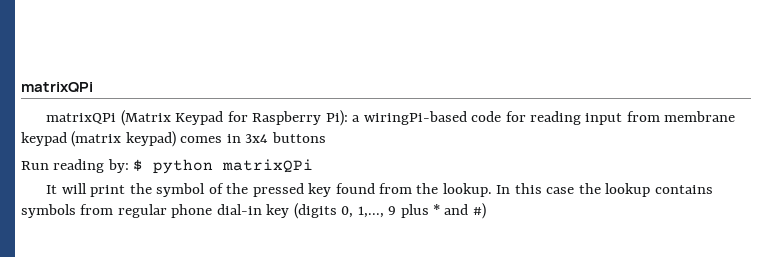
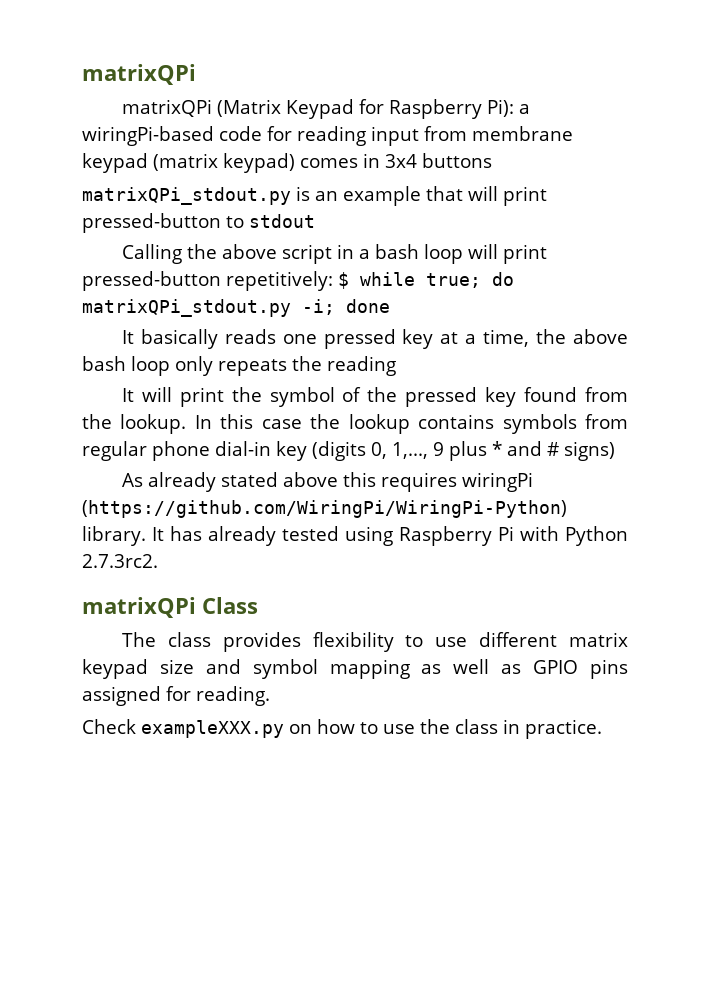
[21,159,314,174] Run reading by: $ python matrixQPi -> [82,186,547,206] [82,213,315,233] [121,244,547,264] [82,271,514,291] [82,299,390,317] [121,329,629,349] [82,356,396,376] matrixQPi_stdout.py is an example that will print pressed-button to stdout // Calling the above script in a bash loop will print pressed-button repetitively: $ while true; do matrixQPi_stdout.py -i; done // It basically reads one pressed key at a time, the above bash loop only repeats the reading
[472,203,486,219] #) -> [547,441,615,461] [121,472,533,492] [82,500,567,518] [82,526,628,546] [82,554,158,568] [82,597,258,618] [121,632,628,652] [82,659,629,679] [82,686,270,706] [82,719,602,739] # signs) // As already stated above this requires wiringPi (https://github.com/WiringPi/WiringPi-Python) library. It has already tested using Raspberry Pi with Python 2.7.3rc2. // matrixQPi Class // The class provides flexibility to use different matrix keypad size and symbol mapping as well as GPIO pins assigned for reading. // Check exampleXXX.py on how to use the class in practice.

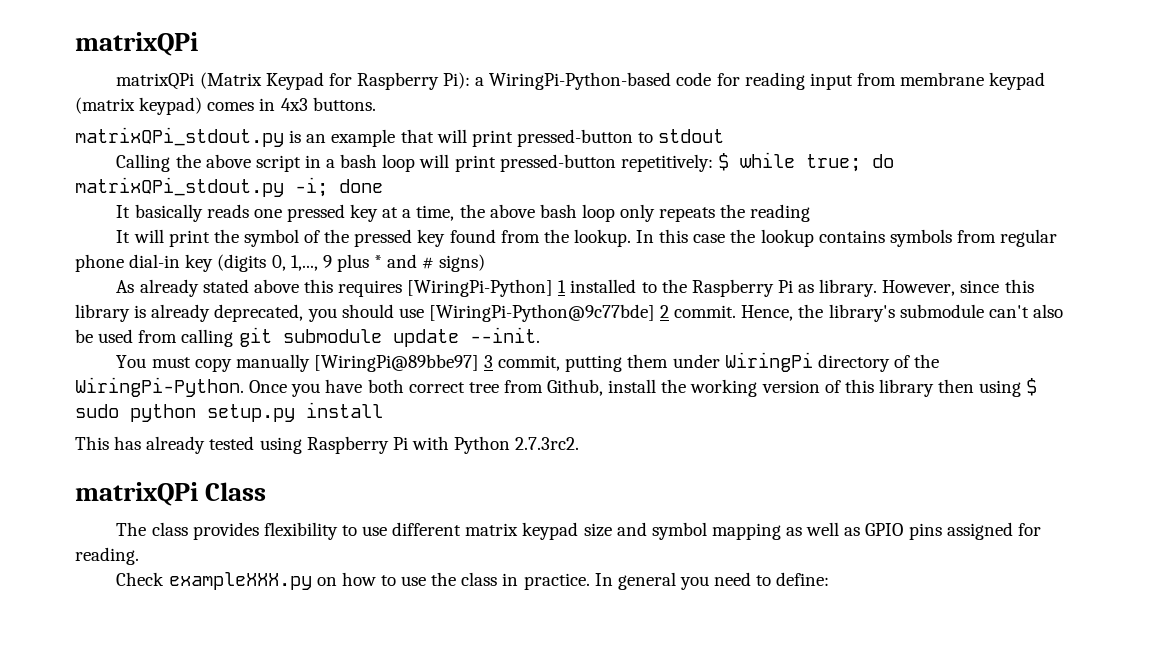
[82,126,214,146] wiringPi-based -> [489,72,672,90] WiringPi-Python-based
[385,153,492,168] 3x4 buttons -> [280,97,376,111] 4x3 buttons.
[461,472,533,492] [82,500,567,518] [82,526,164,546] wiringPi (https://github.com/WiringPi/WiringPi-Python) library. It -> [407,279,1034,297] [75,304,1063,322] [75,327,540,347] [116,352,940,372] [75,377,1038,397] [75,402,383,422] [75,436,109,450] [WiringPi-Python] 1 installed to the Raspberry Pi as library. However, since this library is already deprecated, you should use [WiringPi-Python@9c77bde] 2 commit. Hence, the library's submodule can't also be used from calling git submodule update --init. // You must copy manually [WiringPi@89bbe97] 3 commit, putting them under WiringPi directory of the WiringPi-Python. Once you have both correct tree from Github, install the working version of this library then using $ sudo python setup.py install // This
(602, 729) none -> [594,572,830,590] In general you need to define:

